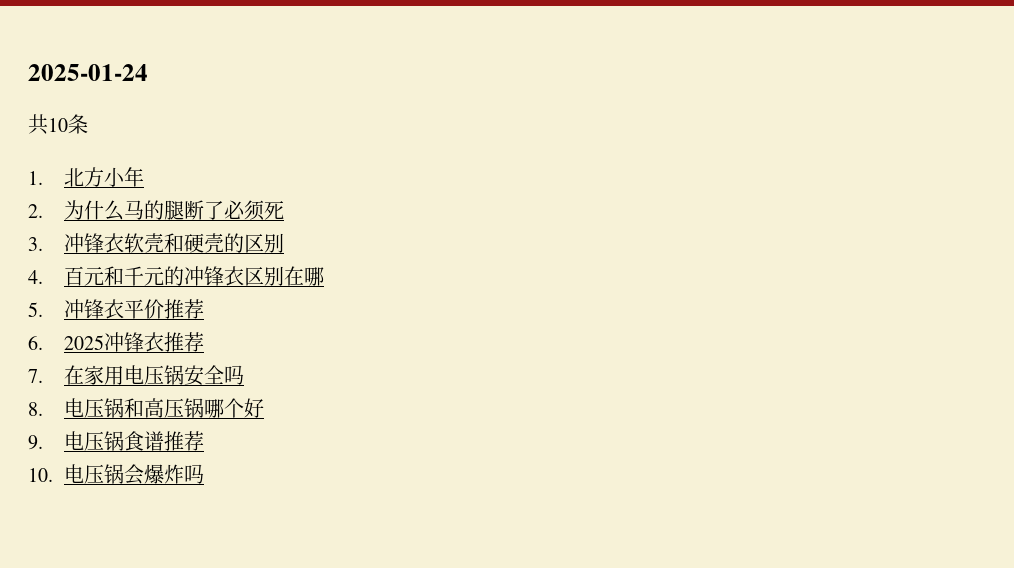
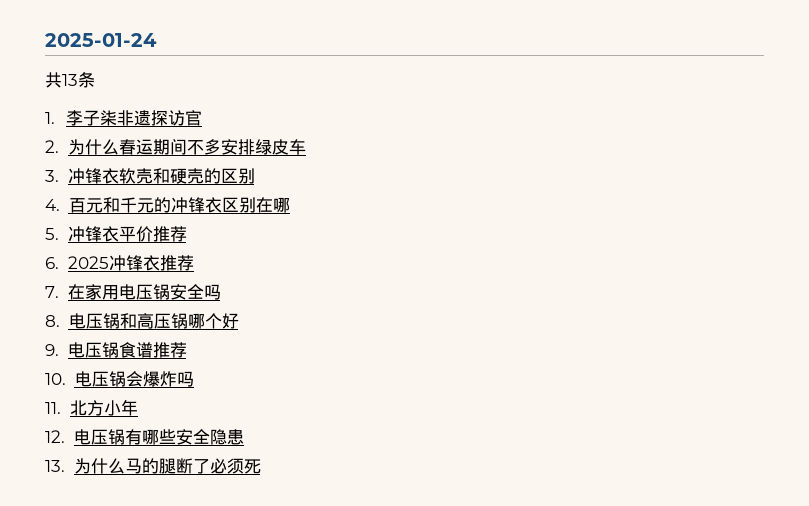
[48,118,68,132] 10 -> [62,74,78,86] 13
[63,167,144,187] 北方小年 -> [66,110,203,126] 李子柒非遗探访官
[123,200,284,221] 马的腿断了必须死 -> [118,139,306,155] 春运期间不多安排绿皮车
(204, 474) none -> [45,399,138,416] [45,429,244,445] [45,458,261,474] // 11.北方小年 // 12.电压锅有哪些安全隐患 // 13.为什么马的腿断了必须死

